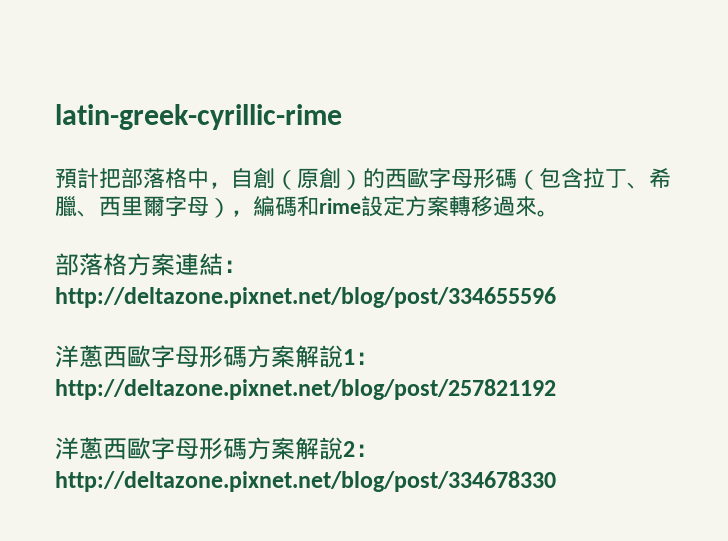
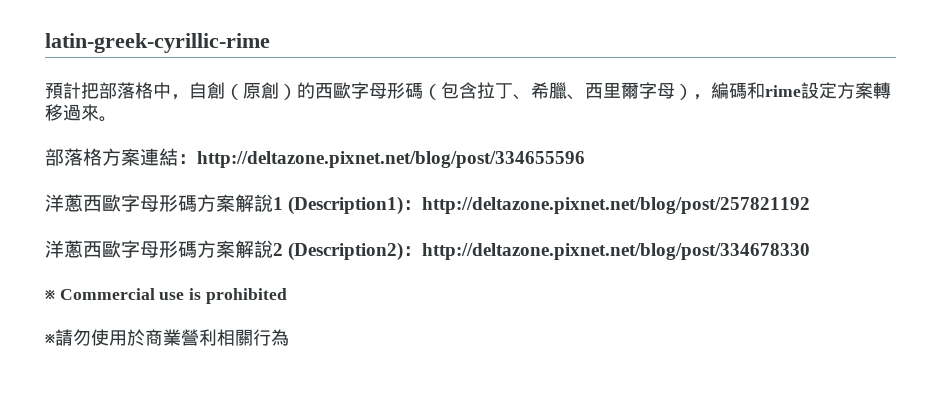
(355, 357) none -> [288,196,404,215] (Description1)
(355, 449) none -> [288,242,404,261] (Description2)
(556, 481) none -> [45,288,287,304] [45,329,289,346] // ※ Commercial use is prohibited // ※請勿使用於商業營利相關行為

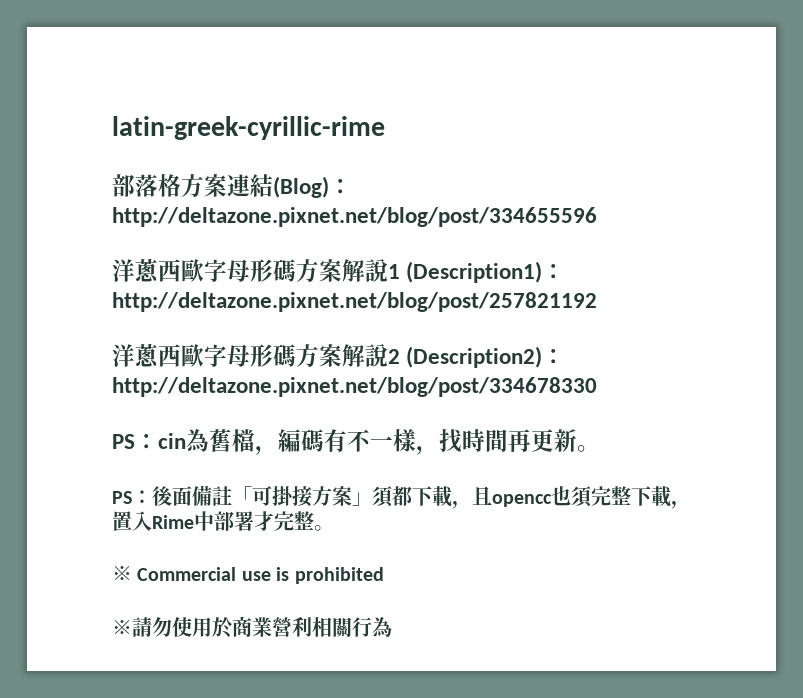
[45,82,891,100] [45,104,117,122] // 預計把部落格中，自創（原創）的西歐字母形碼（包含拉丁、希臘、西里爾字母），編碼和rime設定方案轉移過來。 -> (385, 128) none
(178, 157) none -> [273,176,329,198] (Blog)
(811, 251) none -> [112,429,600,455] [112,485,691,509] [112,511,334,531] // PS：cin為舊檔，編碼有不一樣，找時間再更新。 // PS：後面備註「可掛接方案」須都下載，且opencc也須完整下載，置入Rime中部署才完整。

